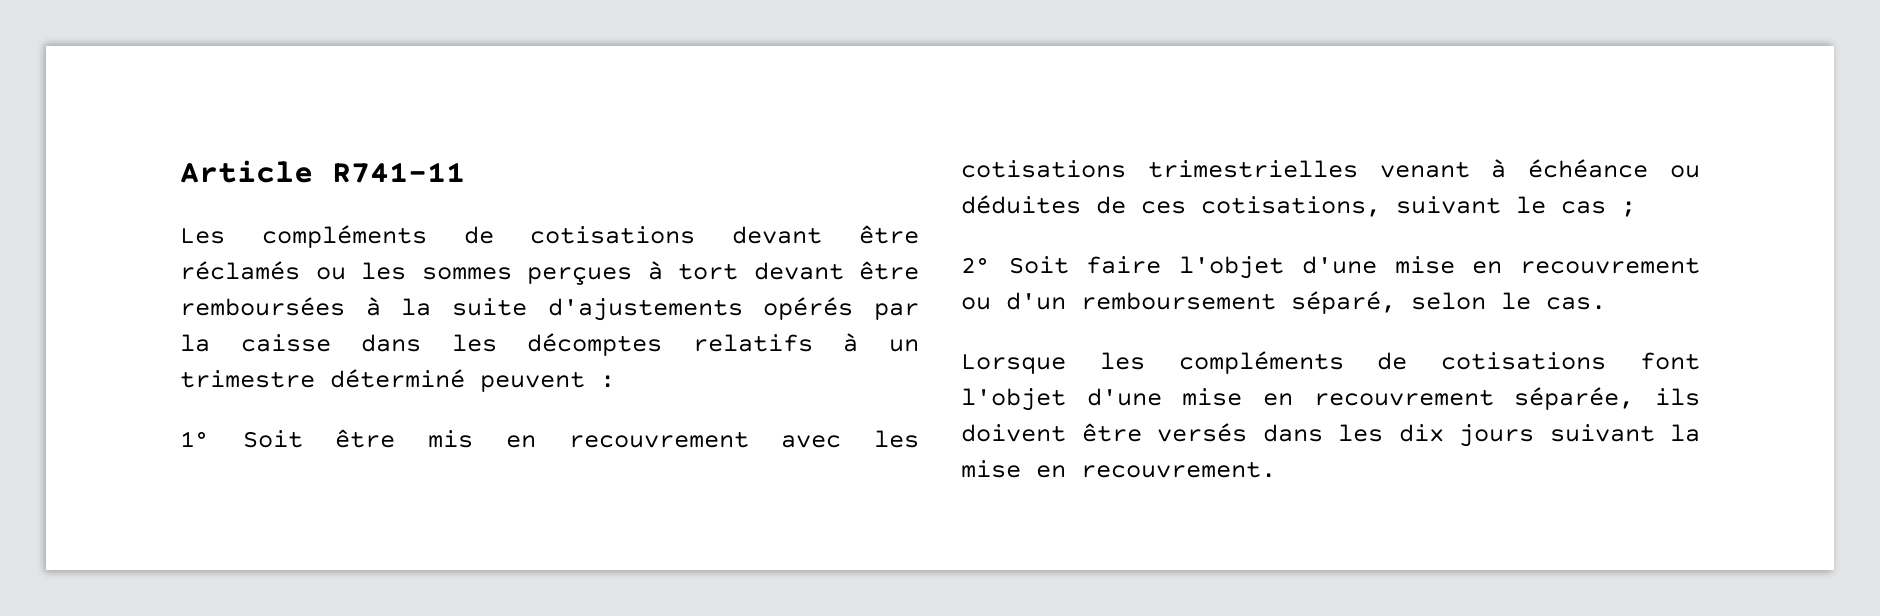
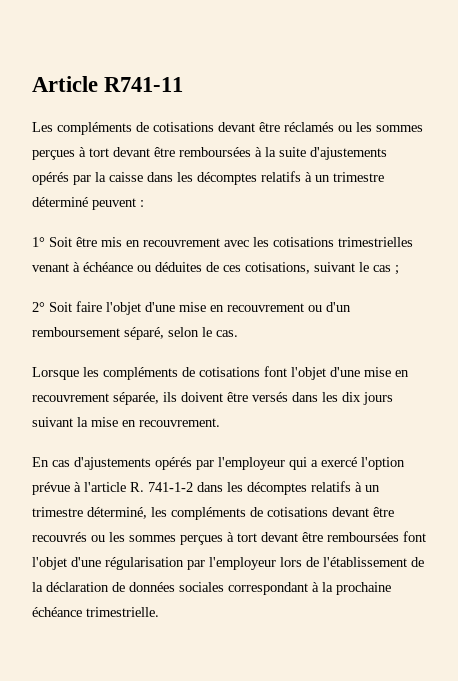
(1276, 469) none -> [32,457,405,470] [32,481,380,495] [32,507,394,520] [32,531,426,545] [32,557,424,570] [32,582,391,595] [32,607,159,617] // En cas d'ajustements opérés par l'employeur qui a exercé l'option prévue à l'article R. 741-1-2 dans les décomptes relatifs à un trimestre déterminé, les compléments de cotisations devant être recouvrés ou les sommes perçues à tort devant être remboursées font l'objet d'une régularisation par l'employeur lors de l'établissement de la déclaration de données sociales correspondant à la prochaine échéance trimestrielle.

